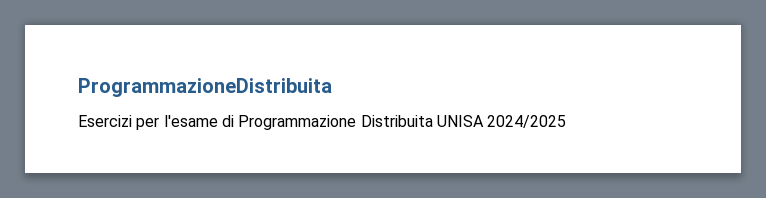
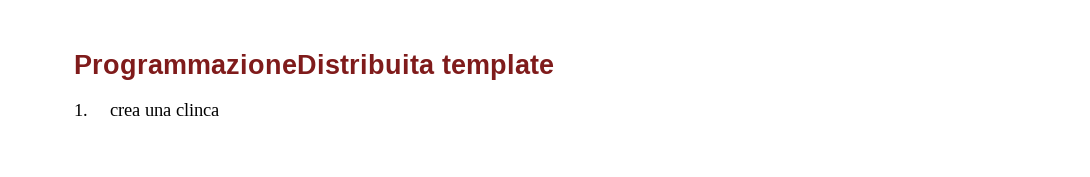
[78,115,567,130] // Esercizi per l'esame di Programmazione Distribuita UNISA 2024/2025 -> [442,54,554,80] [74,103,220,116] template // 1. crea una clinca

